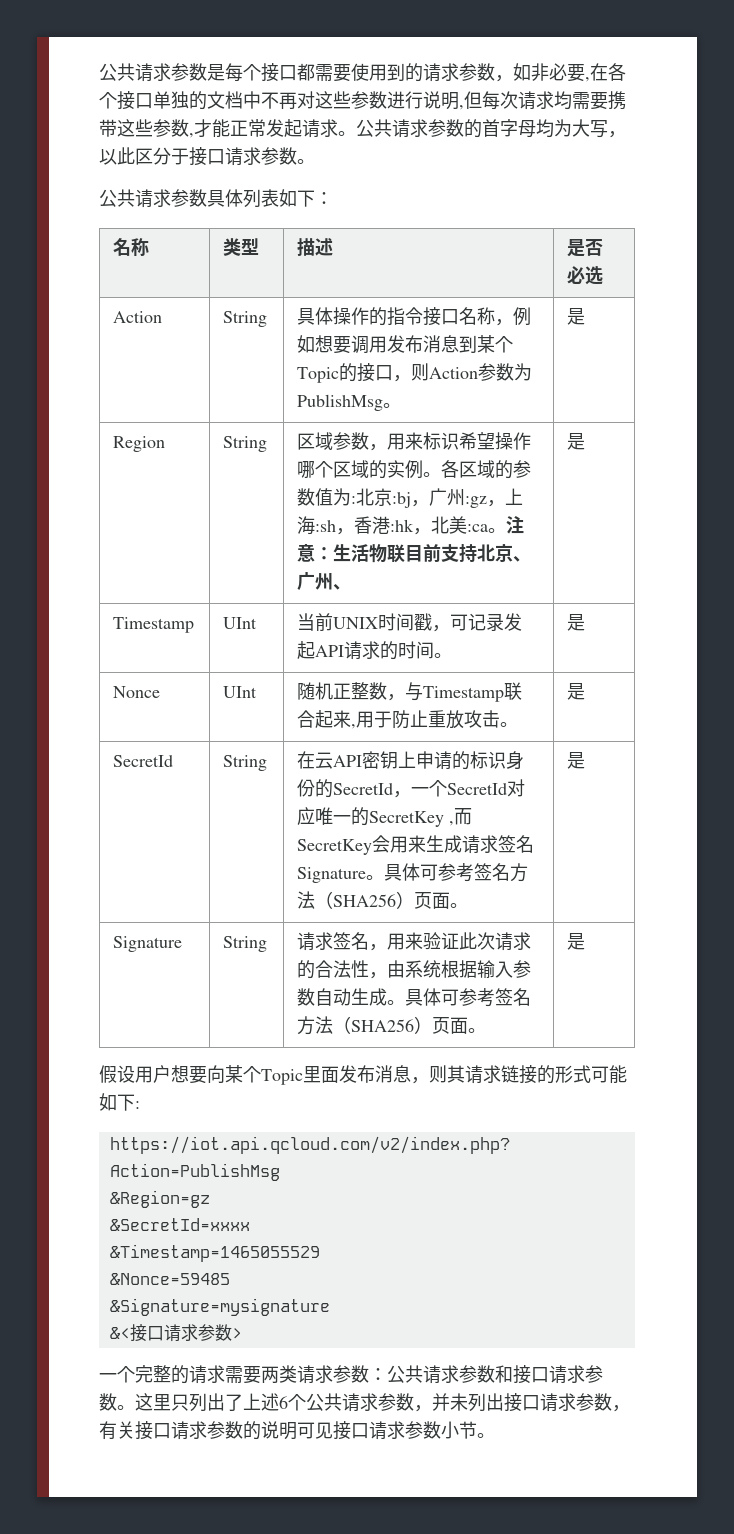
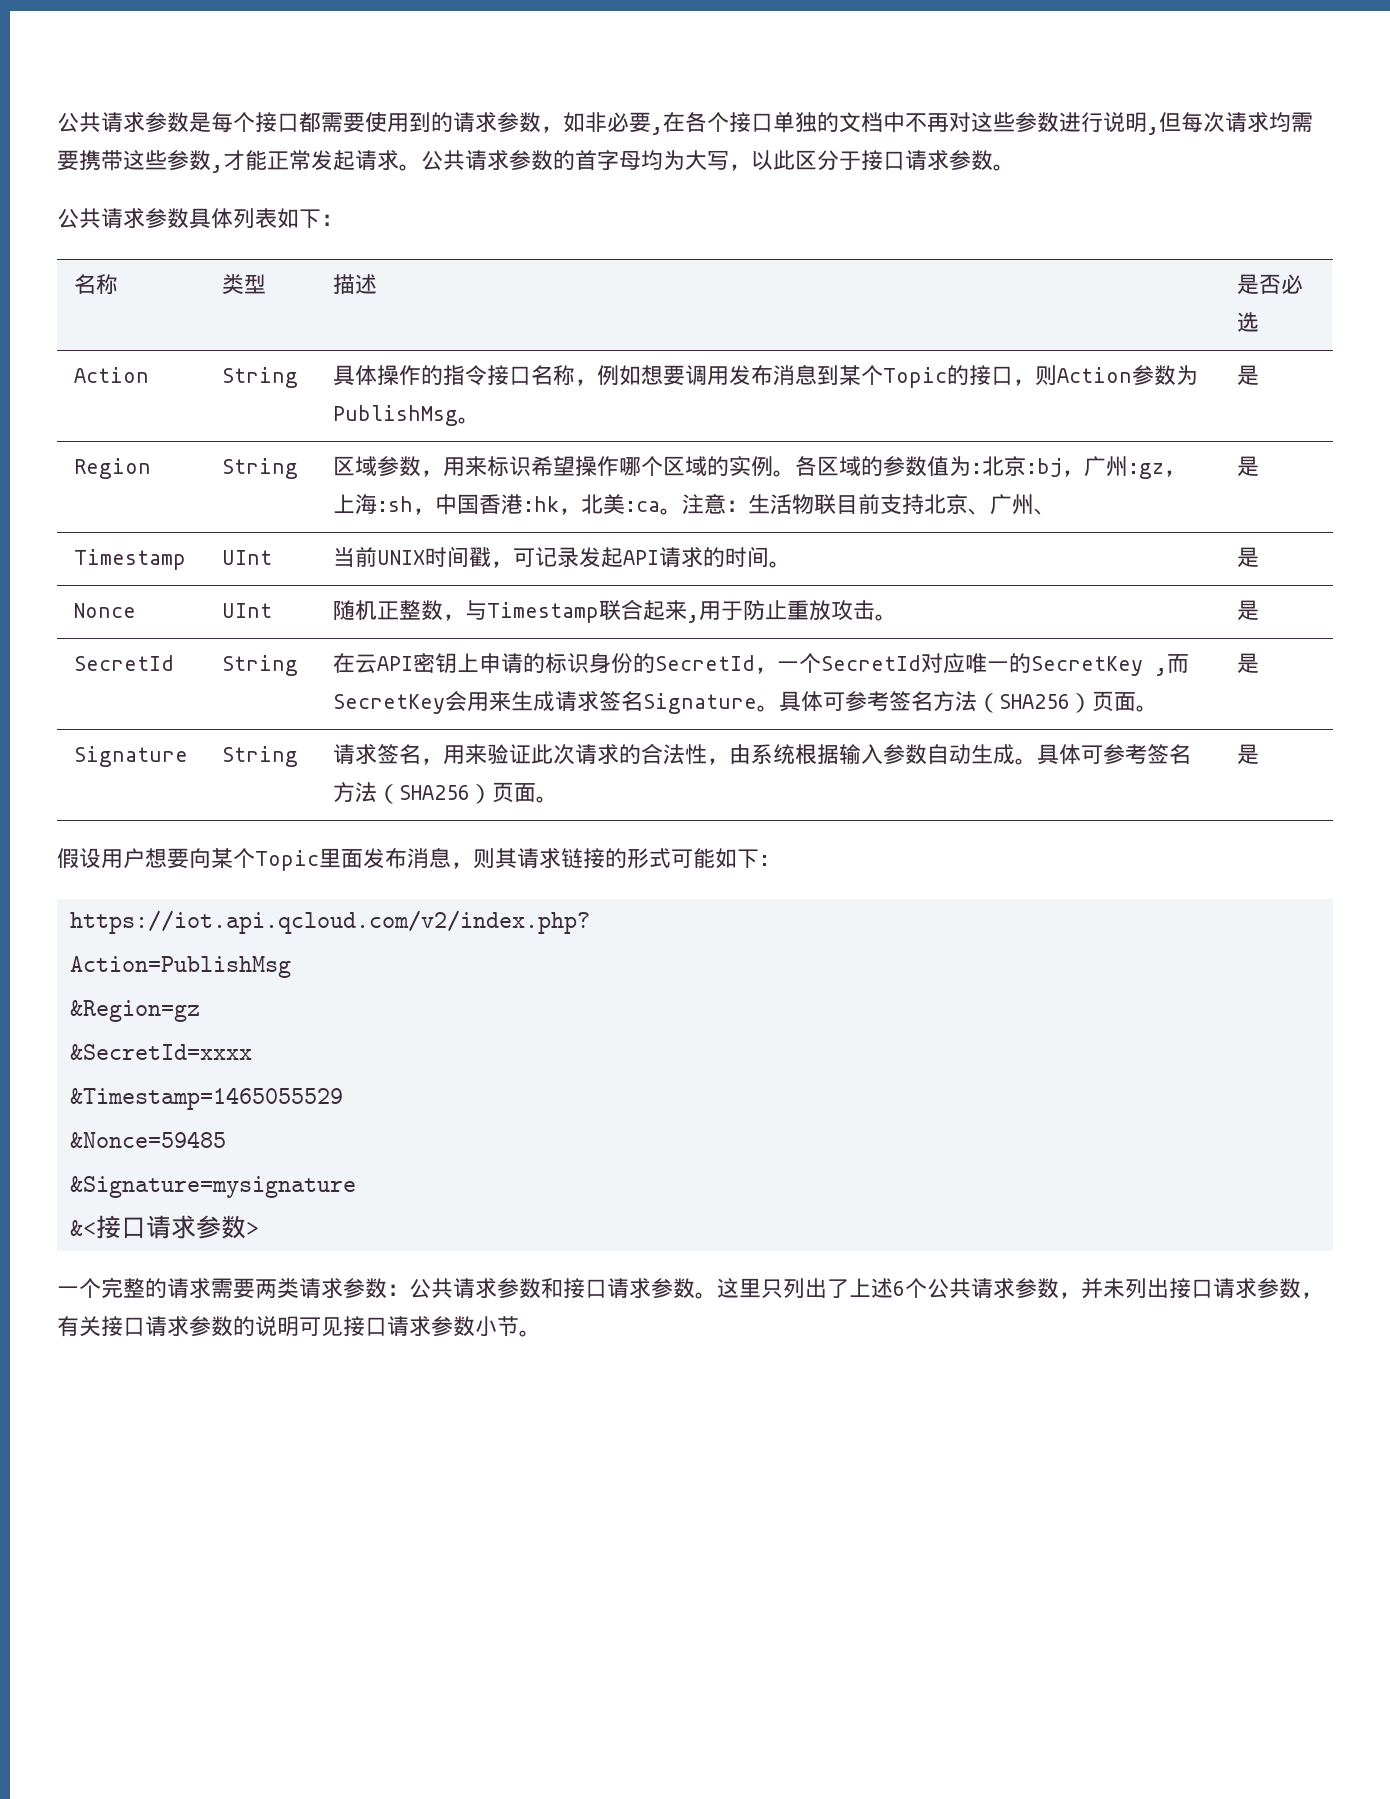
(355, 531) none -> [434,494,479,515] 中国

